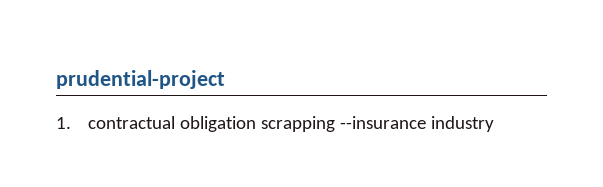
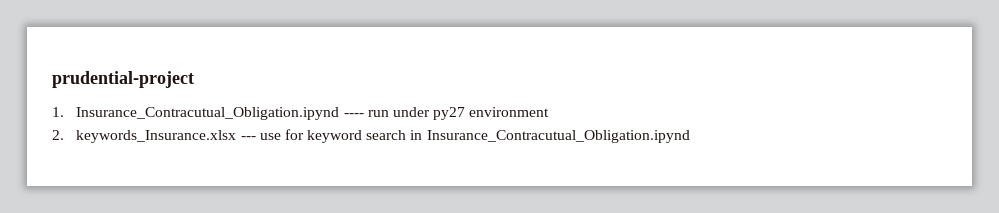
[88,116,494,132] contractual obligation scrapping --insurance industry -> [76,107,550,120] [52,129,690,143] Insurance_Contracutual_Obligation.ipynd ---- run under py27 environment // 2. keywords_Insurance.xlsx --- use for keyword search in Insurance_Contracutual_Obligation.ipynd

